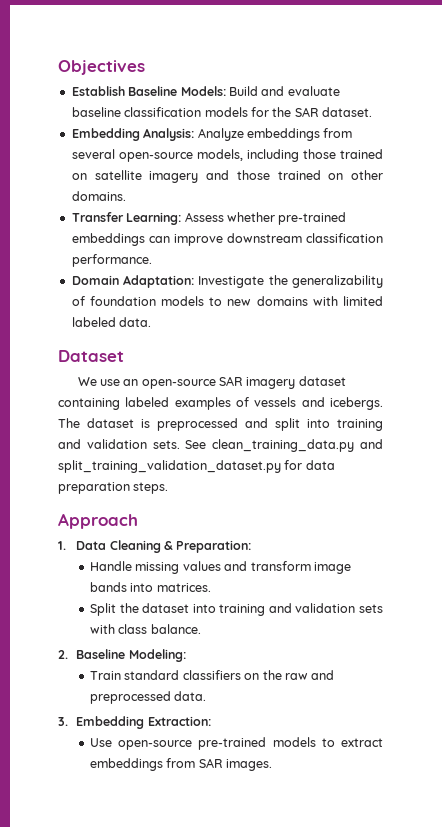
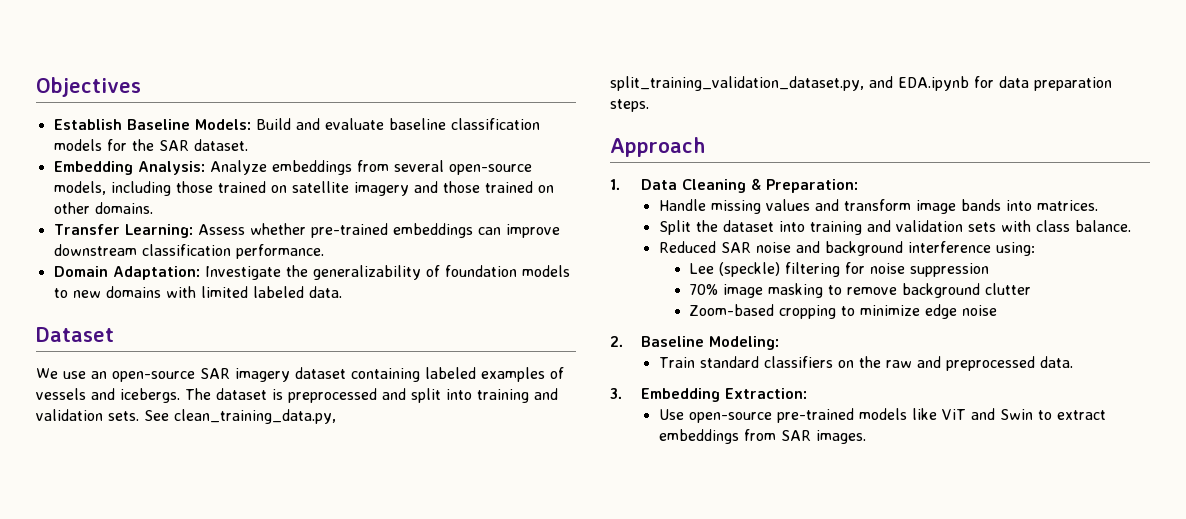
[212,439,383,452] [58,460,281,473] clean_training_data.py and split_training_validation_dataset.py -> [174,409,336,424] [610,76,969,91] clean_training_data.py, split_training_validation_dataset.py, and EDA.ipynb
(201, 629) none -> [658,241,1035,256] [689,262,990,277] [689,283,1032,298] [689,304,998,319] // Reduced SAR noise and background interference using: // Lee (speckle) filtering for noise suppression // 70% image masking to remove background clutter // Zoom-based cropping to minimize edge noise
(316, 742) none -> [911,408,1033,420] like ViT and Swin

